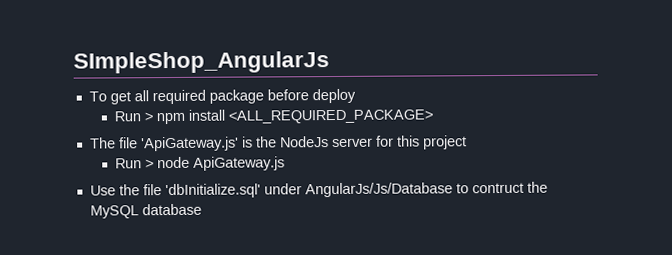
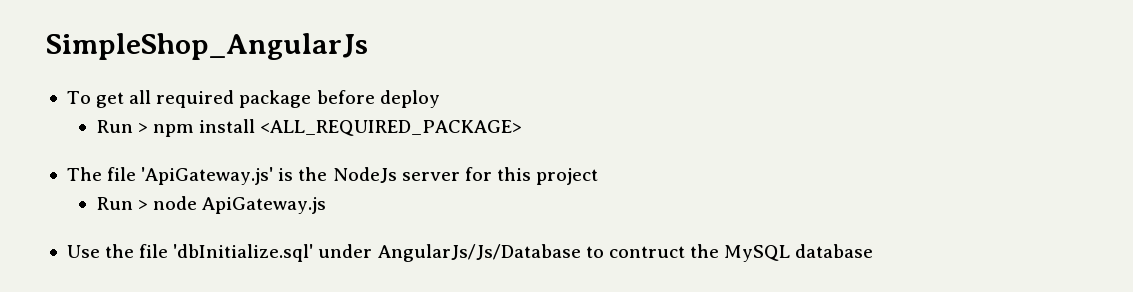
[73,51,330,74] SImpleShop_AngularJs -> [46,33,368,60] SimpleShop_AngularJs

